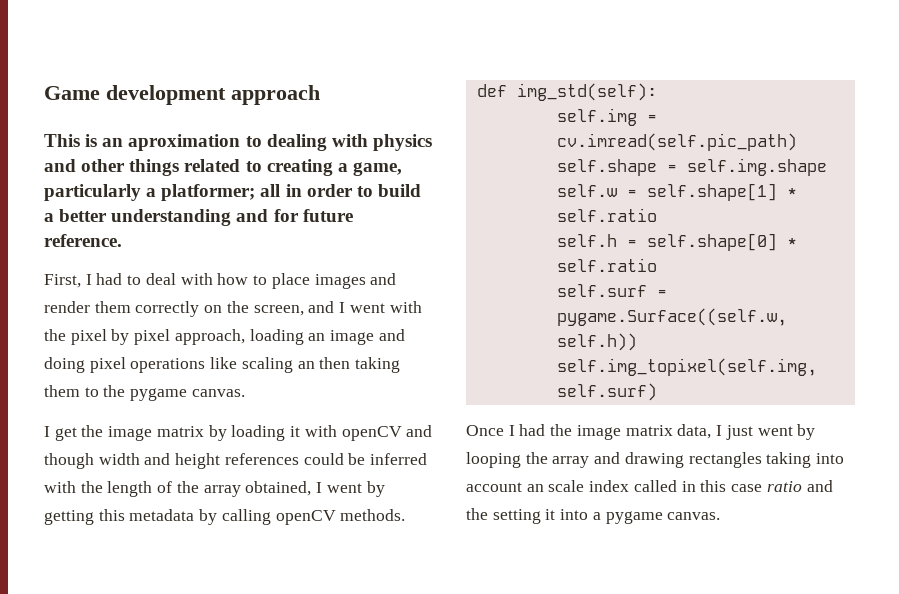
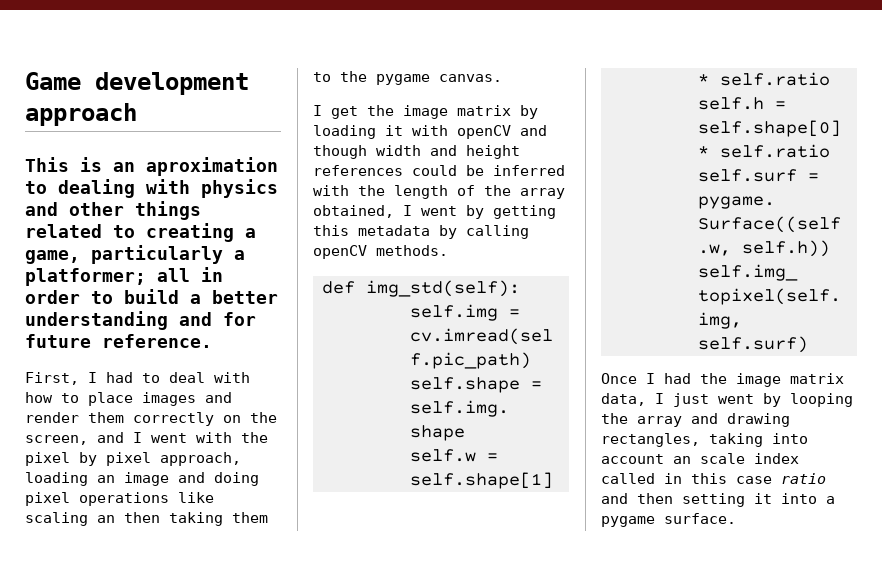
[688,452,762,468] rectangles -> [601,433,700,447] rectangles,
[466,508,488,520] the -> [637,493,673,504] then
[667,512,721,520] canvas. -> [664,513,736,524] surface.

